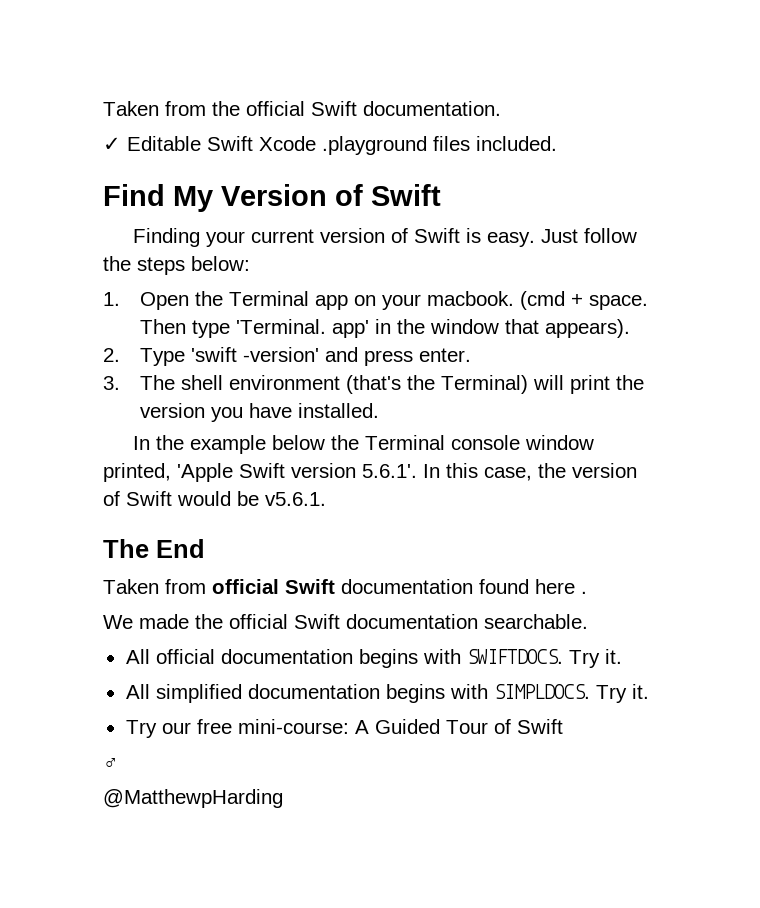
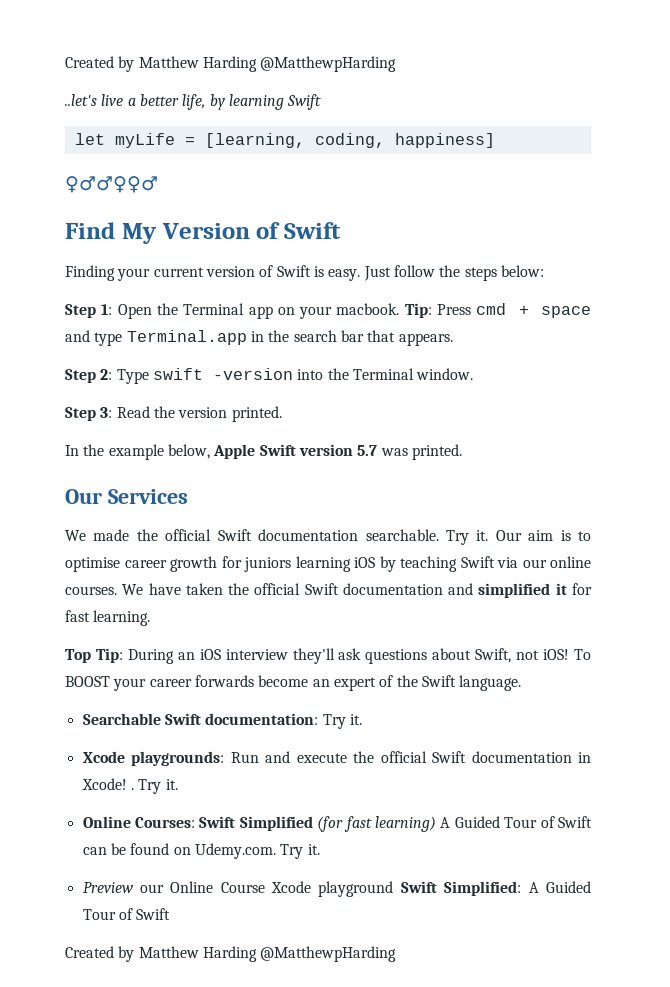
[103,101,501,116] [103,136,557,155] Taken from the official Swift documentation. // ✓ Editable Swift Xcode .playground files included. -> [65,56,397,72] [65,94,322,110] [74,133,495,148] [65,176,158,193] Created by Matthew Harding @MatthewpHarding // ..let's live a better life, by learning Swift // let myLife = [learning, coding, happiness] // ♀♂♂♀♀♂
[103,292,120,306] 1. -> [65,304,113,318] Step 1:
[519,291,648,310] [139,319,630,338] [103,347,471,366] [103,375,644,394] [139,403,379,422] [133,435,595,454] [103,463,637,482] [103,491,326,506] [103,539,205,558] [103,579,587,594] (cmd + space. Then type 'Terminal. app' in the window that appears). // 2. Type 'swift -version' and press enter. // 3. The shell environment (that's the Terminal) will print the version you have installed. // In the example below the Terminal console window printed, 'Apple Swift version 5.6.1'. In this case, the version of Swift would be v5.6.1. // The End // Taken from official Swift documentation found here . -> [404,303,591,318] [65,330,453,346] [65,368,474,384] [65,406,282,422] [65,444,462,460] [65,489,188,504] Tip: Press cmd + space and type Terminal.app in the search bar that appears. // Step 2: Type swift -version into the Terminal window. // Step 3: Read the version printed. // In the example below, Apple Swift version 5.7 was printed. // Our Services
[125,649,622,668] [125,684,649,703] [125,719,349,738] // All official documentation begins with SWIFTDOCS. Try it. // All simplified documentation begins with SIMPLDOCS. Try it. // Try our free mini-course: -> [445,530,592,545] [65,556,591,572] [65,583,592,598] [65,610,151,626] [65,648,591,664] [65,675,522,691] [82,713,362,729] [82,751,591,766] [81,778,178,794] [82,816,592,832] [82,843,320,859] [82,881,522,897] Try it. Our aim is to optimise career growth for juniors learning iOS by teaching Swift via our online courses. We have taken the official Swift documentation and simplified it for fast learning. // Top Tip: During an iOS interview they'll ask questions about Swift, not iOS! To BOOST your career forwards become an expert of the Swift language. // Searchable Swift documentation: Try it. // Xcode playgrounds: Run and execute the official Swift documentation in Xcode! . Try it. // Online Courses: Swift Simplified (for fast learning) A Guided Tour of Swift can be found on Udemy.com. Try it. // Preview our Online Course Xcode playground Swift Simplified:
[103,758,118,769] ♂ // -> [65,946,257,962] Created by Matthew Harding

